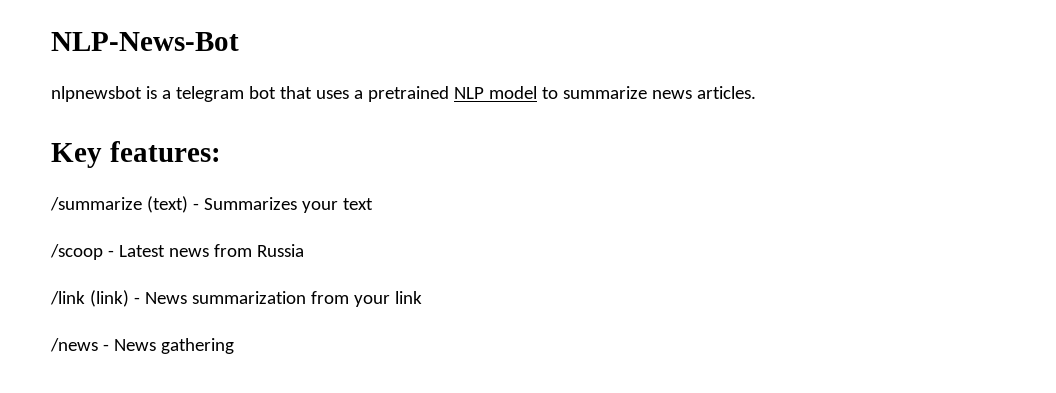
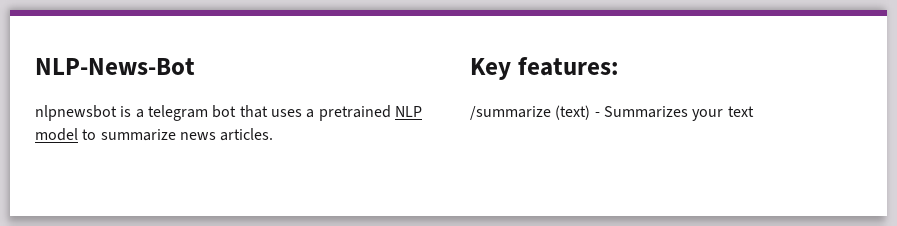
[50,244,304,260] [50,290,422,307] [50,338,234,354] // /scoop - Latest news from Russia // /link (link) - News summarization from your link // /news - News gathering -> (754, 111) none

